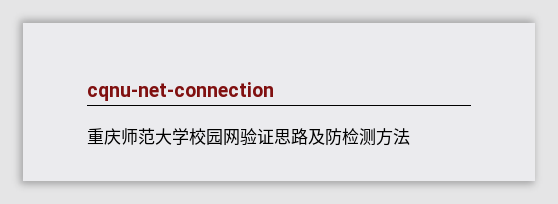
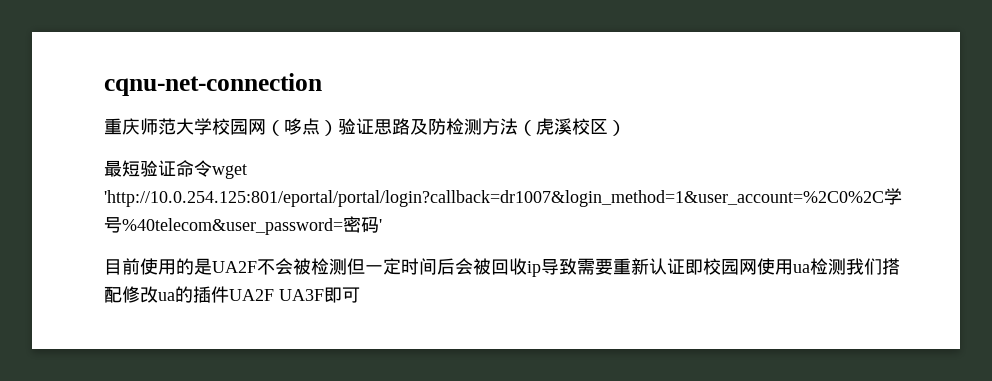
(240, 137) none -> [266,118,338,136] （哆点）
(410, 136) none -> [518,118,626,136] [104,160,247,179] [104,188,902,207] [104,216,382,235] [104,258,900,277] [104,286,360,303] （虎溪校区） // 最短验证命令wget 'http://10.0.254.125:801/eportal/portal/login?callback=dr1007&login_method=1&user_account=%2C0%2C学号%40telecom&user_password=密码' // 目前使用的是UA2F不会被检测但一定时间后会被回收ip导致需要重新认证即校园网使用ua检测我们搭配修改ua的插件UA2F UA3F即可

